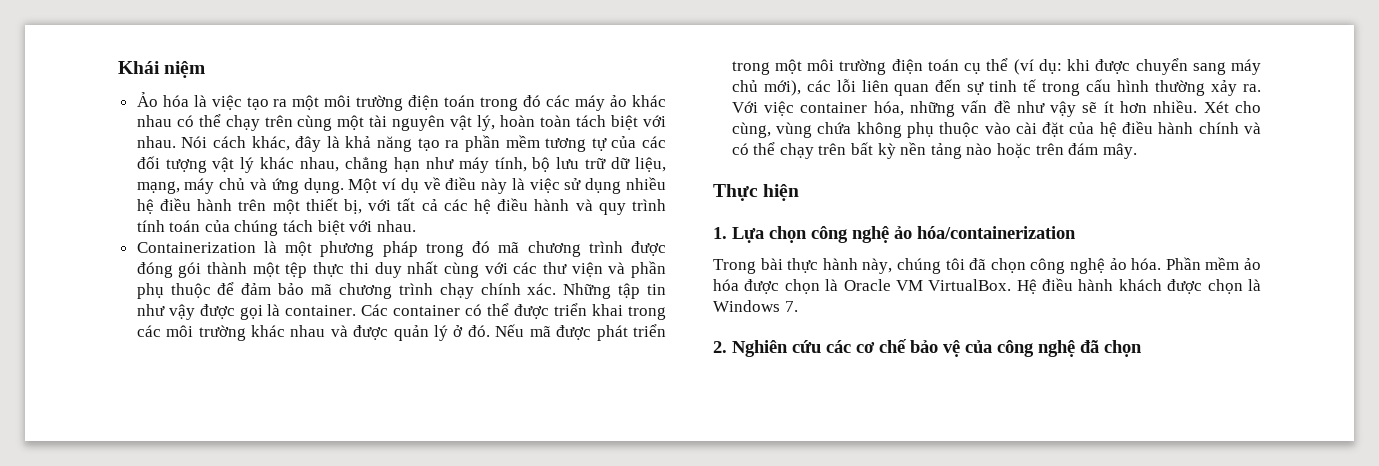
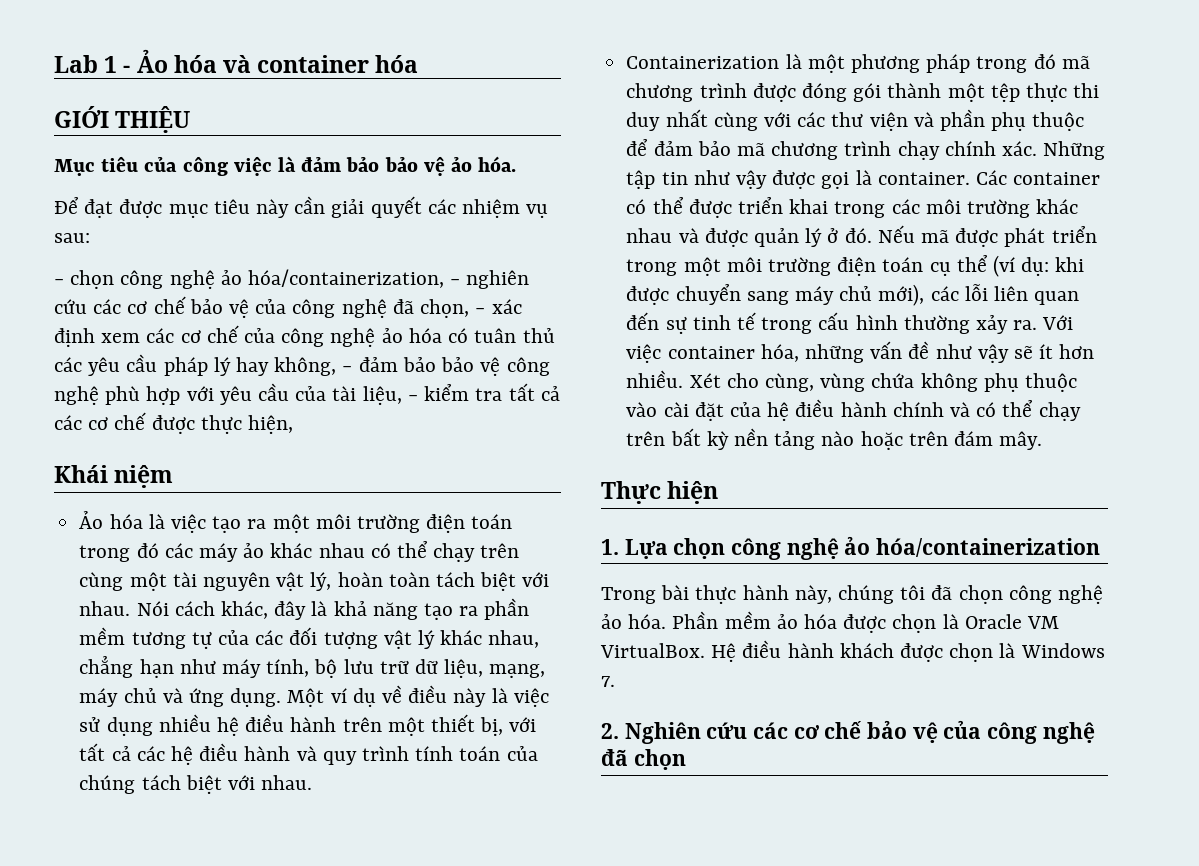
(118, 67) none -> [54,49,419,73] [54,106,191,133] [54,156,517,176] [54,196,549,218] [54,233,90,243] [54,269,530,289] [54,296,522,318] [54,325,555,347] [54,354,550,376] [54,383,560,405] [54,412,294,434] Lab 1 - Ảo hóa và container hóa // GIỚI THIỆU // Mục tiêu của công việc là đảm bảo bảo vệ ảo hóa. // Để đạt được mục tiêu này cần giải quyết các nhiệm vụ sau: // − chọn công nghệ ảo hóa/containerization, − nghiên cứu các cơ chế bảo vệ của công nghệ đã chọn, − xác định xem các cơ chế của công nghệ ảo hóa có tuân thủ các yêu cầu pháp lý hay không, − đảm bảo bảo vệ công nghệ phù hợp với yêu cầu của tài liệu, − kiểm tra tất cả các cơ chế được thực hiện, //

